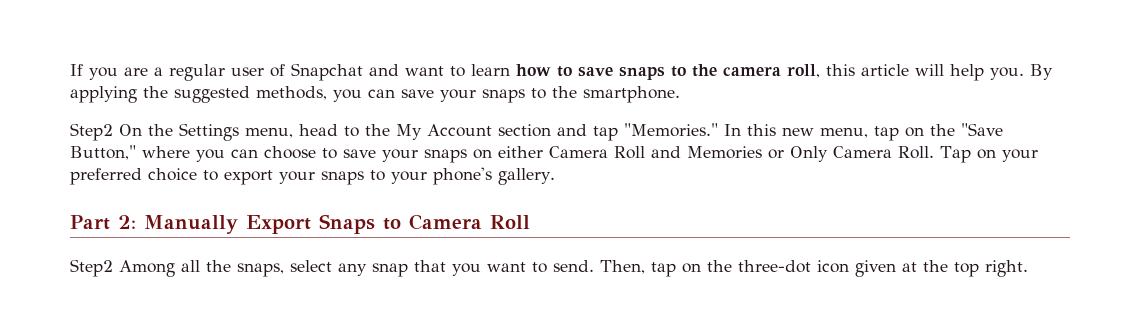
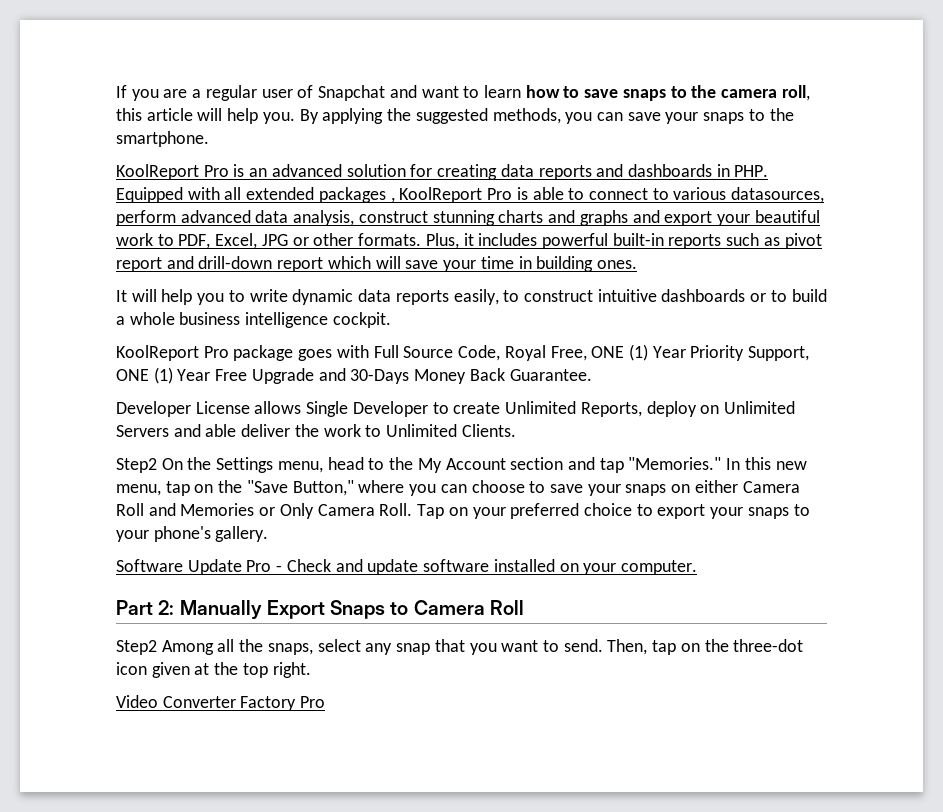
(680, 94) none -> [116,164,769,180] [116,187,825,203] [116,210,820,226] [116,233,822,249] [116,256,637,272] [116,289,827,305] [116,312,391,328] [116,344,810,361] [116,367,592,384] [116,401,795,417] [116,424,516,437] // KoolReport Pro is an advanced solution for creating data reports and dashboards in PHP. Equipped with all extended packages , KoolReport Pro is able to connect to various datasources, perform advanced data analysis, construct stunning charts and graphs and export your beautiful work to PDF, Excel, JPG or other formats. Plus, it includes powerful built-in reports such as pivot report and drill-down report which will save your time in building ones. // It will help you to write dynamic data reports easily, to construct intuitive dashboards or to build a whole business intelligence cockpit. // KoolReport Pro package goes with Full Source Code, Royal Free, ONE (1) Year Priority Support, ONE (1) Year Free Upgrade and 30-Days Money Back Guarantee. // Developer License allows Single Developer to create Unlimited Reports, deploy on Unlimited Servers and able deliver the work to Unlimited Clients.
(555, 176) none -> [116,559,697,575] // Software Update Pro - Check and update software installed on your computer.
(1028, 268) none -> [116,695,326,711] // Video Converter Factory Pro

